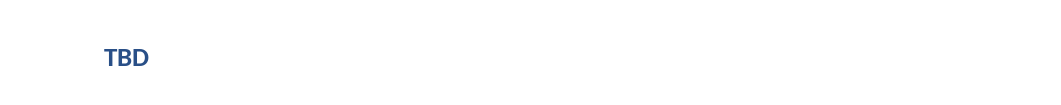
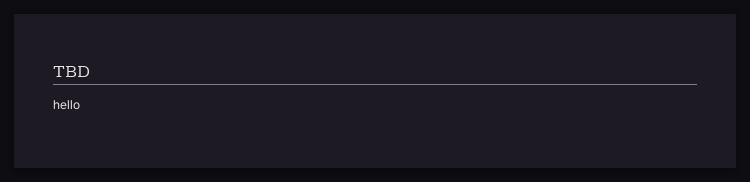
(149, 57) none -> [53,100,80,110] // hello

